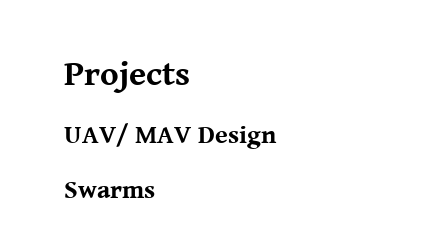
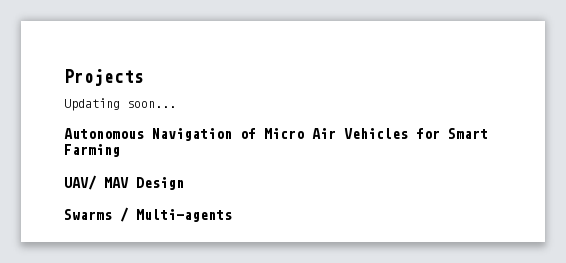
(190, 77) none -> [64,98,176,111] [64,128,488,141] [64,144,120,157] // Updating soon... // Autonomous Navigation of Micro Air Vehicles for Smart Farming
(155, 190) none -> [120,207,232,222] / Multi-agents

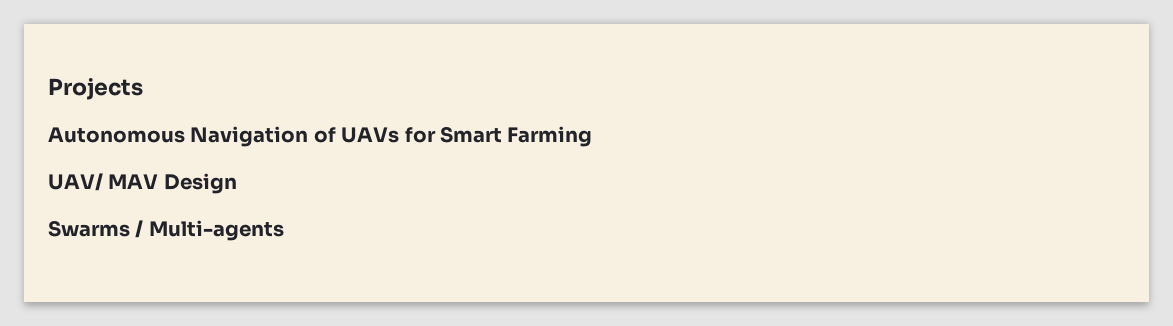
[64,98,176,111] // Updating soon... -> (143, 89) none
[264,128,408,139] Micro Air Vehicles -> [341,127,400,143] UAVs

